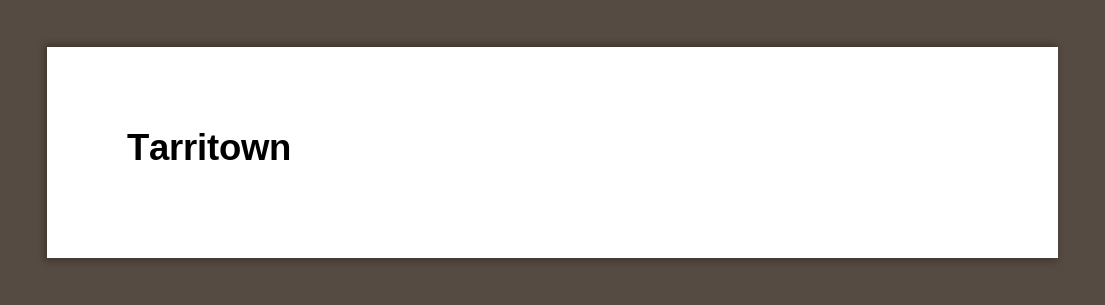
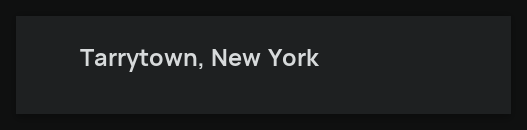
[127,133,291,160] Tarritown -> [80,49,320,72] Tarrytown, New York

